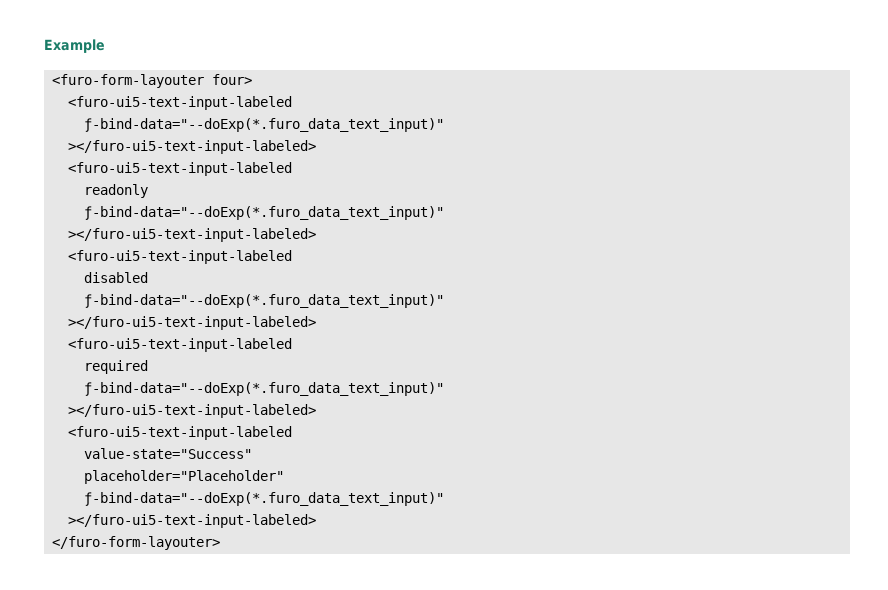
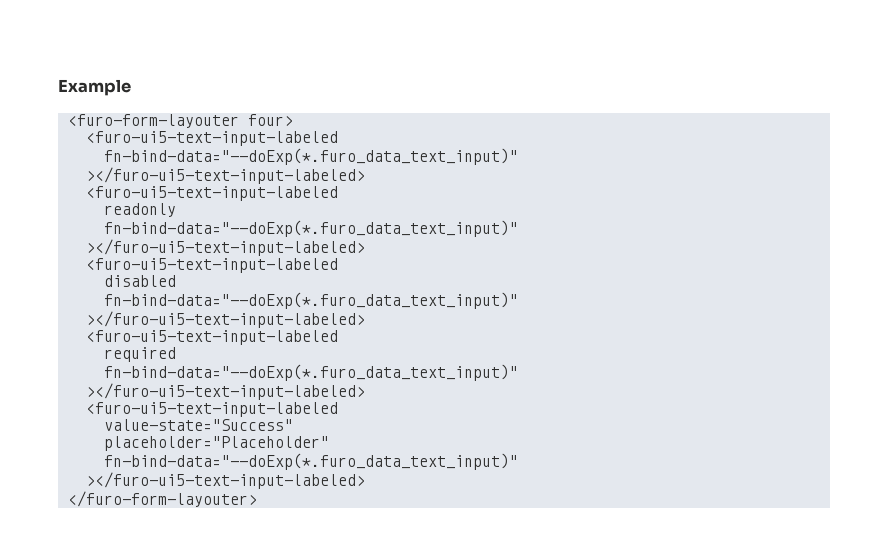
[84,118,445,132] ƒ-bind-data="--doExp(*.furo_data_text_input)" -> [103,148,518,165] fn-bind-data="--doExp(*.furo_data_text_input)"
[84,206,445,220] ƒ-bind-data="--doExp(*.furo_data_text_input)" -> [103,220,518,237] fn-bind-data="--doExp(*.furo_data_text_input)"
[84,294,445,308] ƒ-bind-data="--doExp(*.furo_data_text_input)" -> [103,292,518,309] fn-bind-data="--doExp(*.furo_data_text_input)"
[84,382,445,396] ƒ-bind-data="--doExp(*.furo_data_text_input)" -> [103,364,518,381] fn-bind-data="--doExp(*.furo_data_text_input)"
[84,492,445,506] ƒ-bind-data="--doExp(*.furo_data_text_input)" -> [103,453,518,470] fn-bind-data="--doExp(*.furo_data_text_input)"

